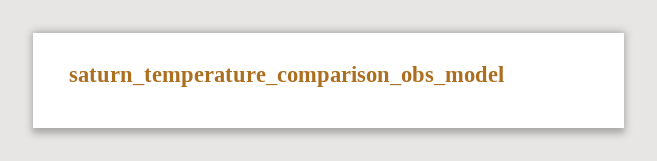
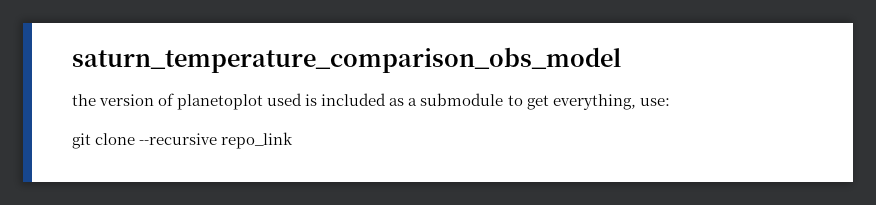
(504, 76) none -> [72,93,670,110] [72,132,294,149] // the version of planetoplot used is included as a submodule to get everything, use: // git clone --recursive repo_link

